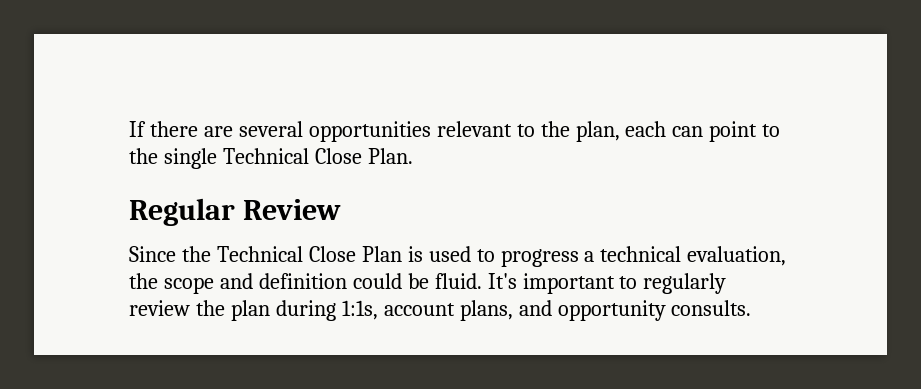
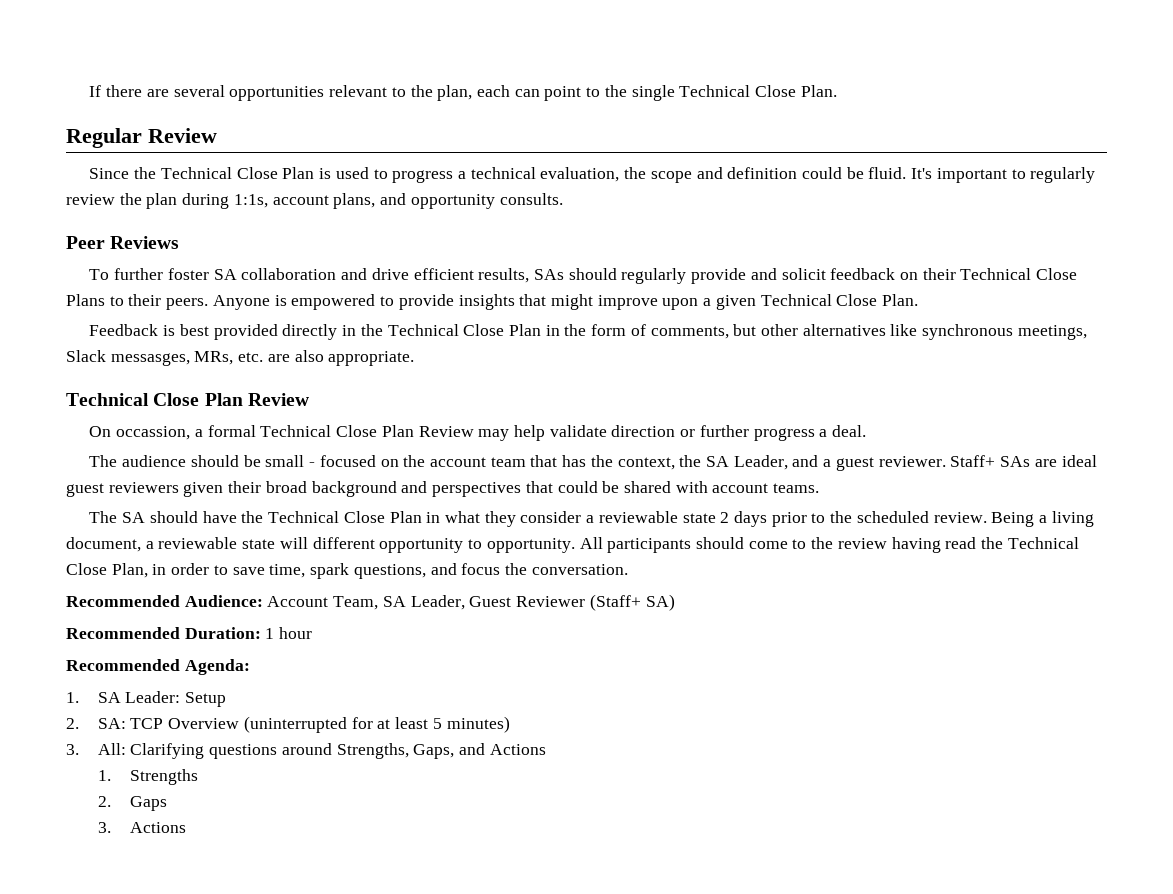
(752, 308) none -> [66,236,180,249] [89,268,1078,284] [66,294,919,310] [89,324,1087,340] [66,350,415,366] [66,393,309,406] [89,425,867,441] [89,455,1097,471] [66,481,820,497] [89,511,1094,527] [66,537,1079,553] [66,563,628,579] [66,594,675,611] [66,627,313,639] [66,659,250,675] [66,691,227,707] [66,716,510,733] [66,743,546,759] [97,769,198,785] [97,796,167,811] [97,822,186,833] // Peer Reviews // To further foster SA collaboration and drive efficient results, SAs should regularly provide and solicit feedback on their Technical Close Plans to their peers. Anyone is empowered to provide insights that might improve upon a given Technical Close Plan. // Feedback is best provided directly in the Technical Close Plan in the form of comments, but other alternatives like synchronous meetings, Slack messasges, MRs, etc. are also appropriate. // Technical Close Plan Review // On occassion, a formal Technical Close Plan Review may help validate direction or further progress a deal. // The audience should be small - focused on the account team that has the context, the SA Leader, and a guest reviewer. Staff+ SAs are ideal guest reviewers given their broad background and perspectives that could be shared with account teams. // The SA should have the Technical Close Plan in what they consider a reviewable state 2 days prior to the scheduled review. Being a living document, a reviewable state will different opportunity to opportunity. All participants should come to the review having read the Technical Close Plan, in order to save time, spark questions, and focus the conversation. // Recommended Audience: Account Team, SA Leader, Guest Reviewer (Staff+ SA) // Recommended Duration: 1 hour // Recommended Agenda: // 1. SA Leader: Setup // 2. SA: TCP Overview (uninterrupted for at least 5 minutes) // 3. All: Clarifying questions around Strengths, Gaps, and Actions // 1. Strengths // 2. Gaps // 3. Actions

